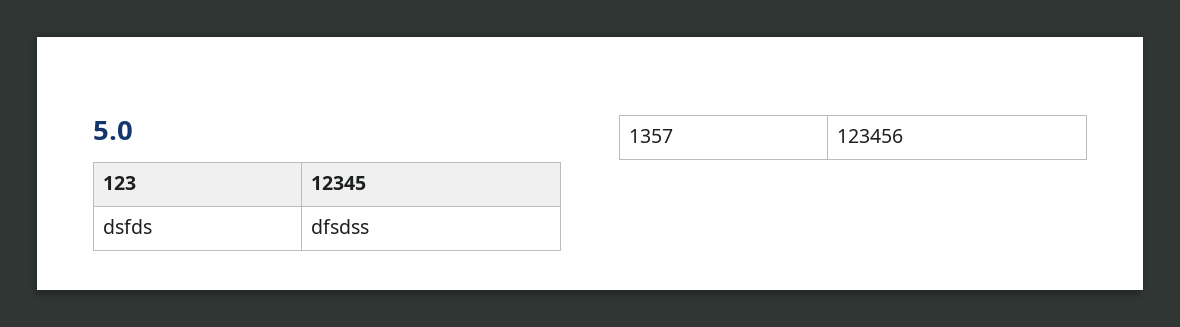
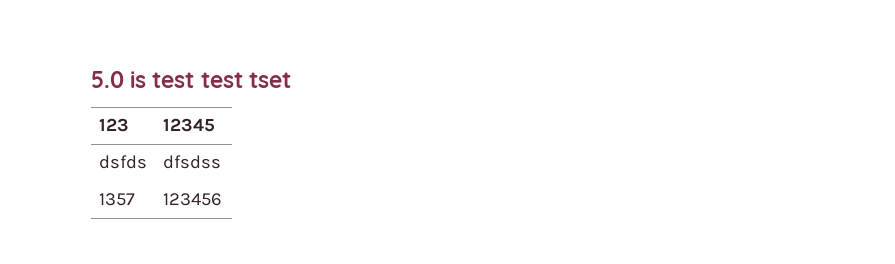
(133, 130) none -> [130,71,291,88] is test test tset

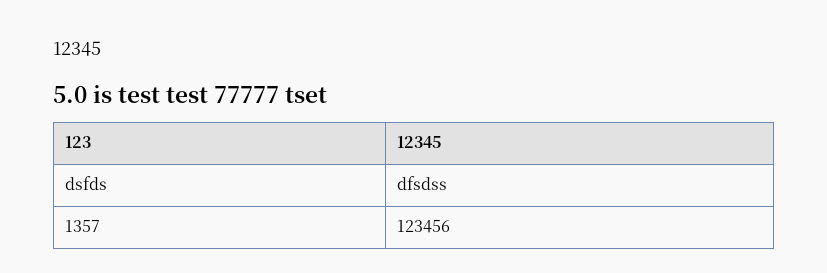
(91, 79) none -> [53,41,101,56] 12345 //
(243, 80) none -> [214,86,280,103] 77777

